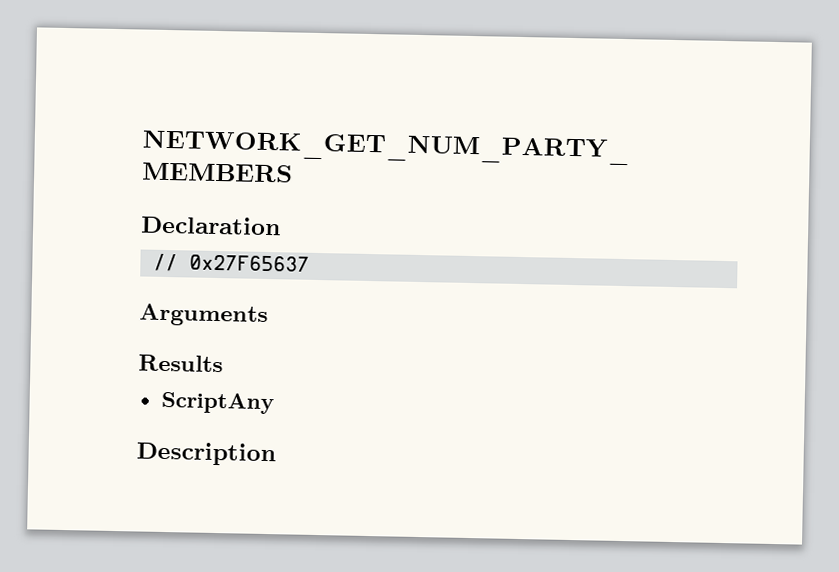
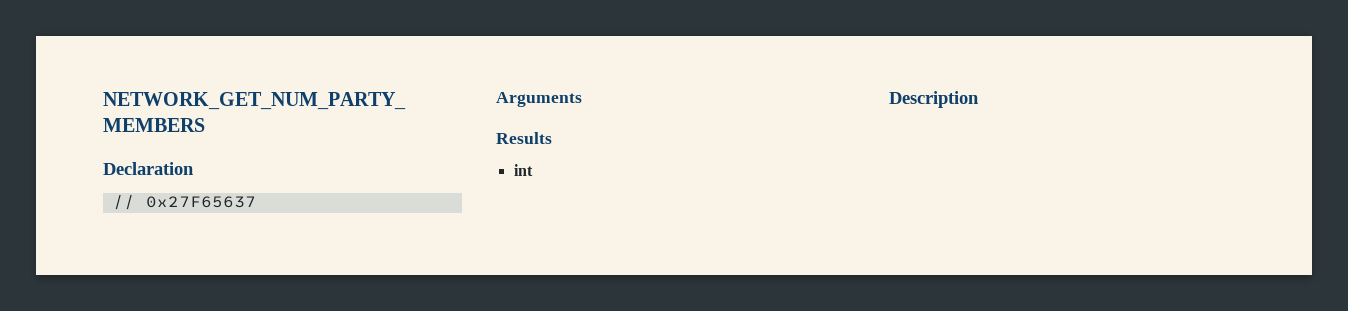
[160,391,274,415] ScriptAny -> [513,164,533,176] int

